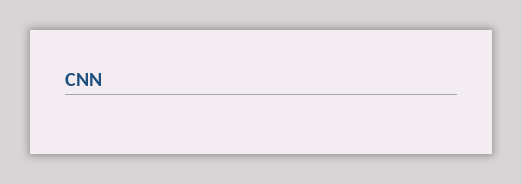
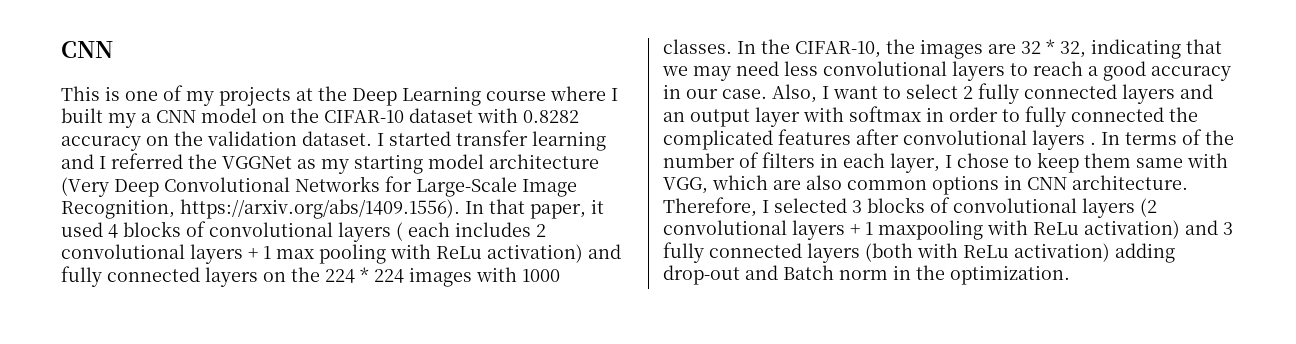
[65,73,102,86] CNN -> [61,41,113,58] [61,85,618,106] [61,108,579,128] [61,130,606,151] [61,153,599,174] [61,176,577,197] [61,199,604,219] [61,221,546,242] [61,244,621,264] [61,266,560,287] [663,39,1222,59] [662,61,1231,81] [663,83,1213,104] [663,106,1198,127] [663,129,1234,150] [663,152,1228,173] [663,175,1188,195] [663,197,1157,218] [663,220,1233,240] [663,242,1175,263] [663,265,1070,285] CNN // This is one of my projects at the Deep Learning course where I built my a CNN model on the CIFAR-10 dataset with 0.8282 accuracy on the validation dataset. I started transfer learning and I referred the VGGNet as my starting model architecture (Very Deep Convolutional Networks for Large-Scale Image Recognition, https://arxiv.org/abs/1409.1556). In that paper, it used 4 blocks of convolutional layers ( each includes 2 convolutional layers + 1 max pooling with ReLu activation) and fully connected layers on the 224 * 224 images with 1000 classes. In the CIFAR-10, the images are 32 * 32, indicating that we may need less convolutional layers to reach a good accuracy in our case. Also, I want to select 2 fully connected layers and an output layer with softmax in order to fully connected the complicated features after convolutional layers . In terms of the number of filters in each layer, I chose to keep them same with VGG, which are also common options in CNN architecture. Therefore, I selected 3 blocks of convolutional layers (2 convolutional layers + 1 maxpooling with ReLu activation) and 3 fully connected layers (both with ReLu activation) adding drop-out and Batch norm in the optimization.

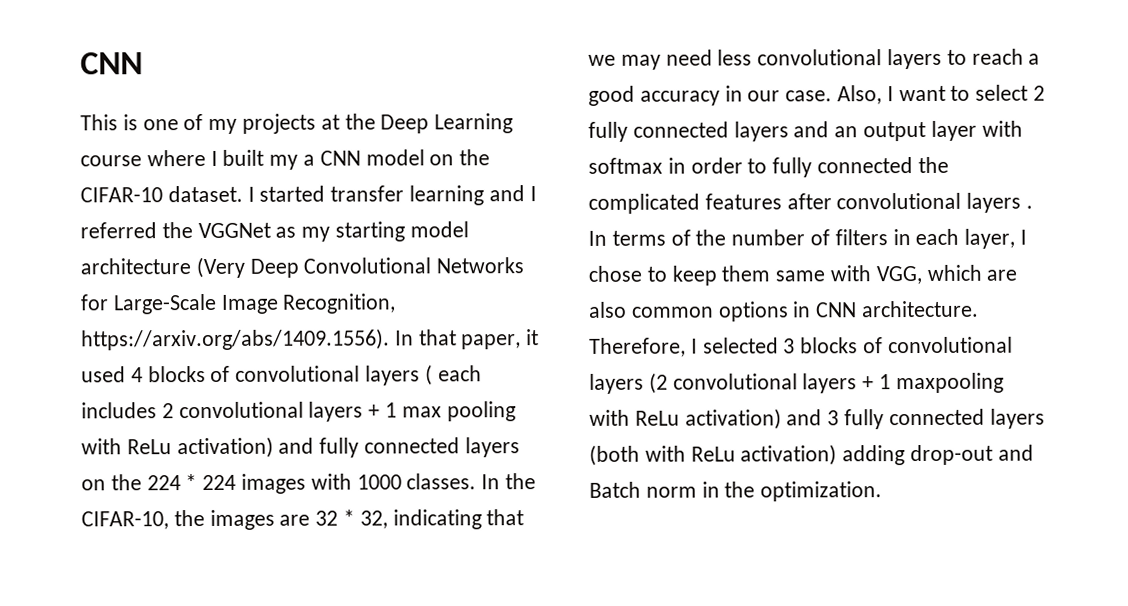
[409,108,579,123] [61,131,297,151] dataset with 0.8282 accuracy on the validation -> (163, 195) none

